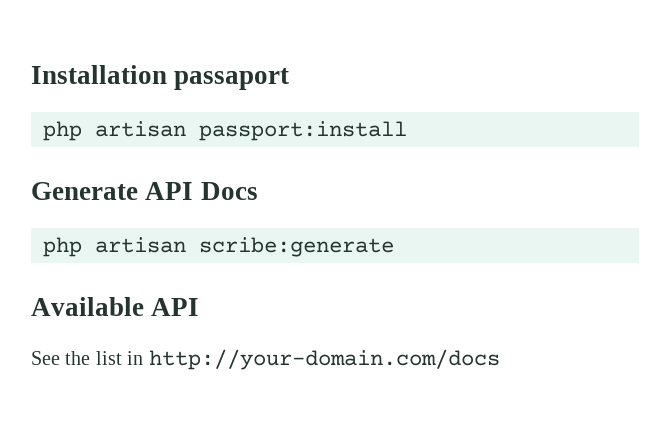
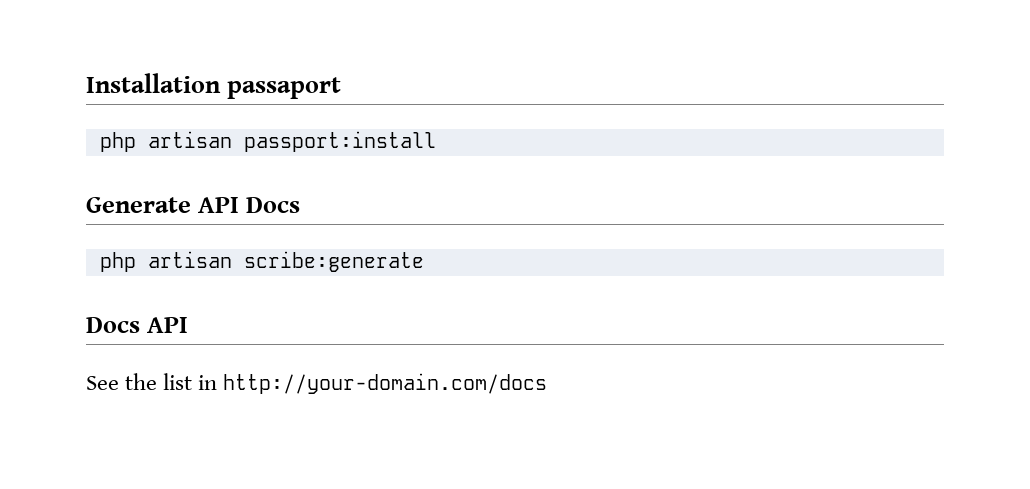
[31,297,144,316] Available -> [86,317,140,333] Docs

